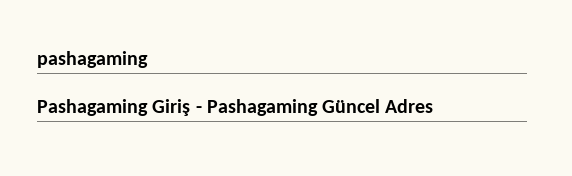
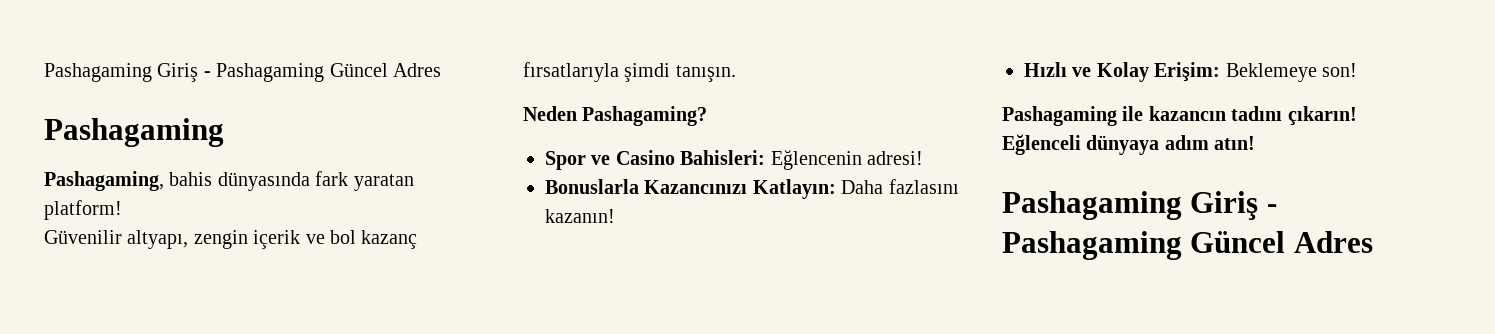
[37,51,148,68] pashagaming -> [44,63,441,82] [44,118,224,147] [44,171,414,191] [44,200,122,220] [44,230,418,249] [523,62,736,82] [523,106,708,126] [545,150,923,170] [545,179,959,199] [545,209,615,223] [1024,62,1357,82] [1002,106,1357,126] [1002,134,1256,155] Pashagaming Giriş - Pashagaming Güncel Adres // Pashagaming // Pashagaming, bahis dünyasında fark yaratan platform! // Güvenilir altyapı, zengin içerik ve bol kazanç fırsatlarıyla şimdi tanışın. // Neden Pashagaming? // Spor ve Casino Bahisleri: Eğlencenin adresi! // Bonuslarla Kazancınızı Katlayın: Daha fazlasını kazanın! // Hızlı ve Kolay Erişim: Beklemeye son! // Pashagaming ile kazancın tadını çıkarın! Eğlenceli dünyaya adım atın!

